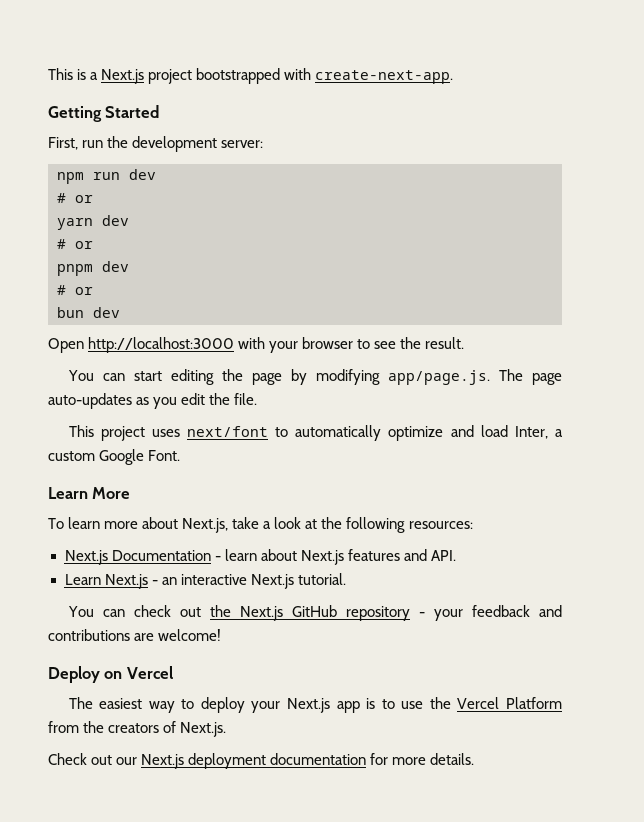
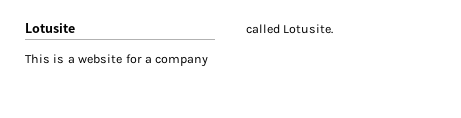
(48, 74) none -> [25,23,75,33] Lotusite //
[101,68,454,84] [48,105,160,122] [48,136,264,152] [57,169,156,184] [57,193,93,203] [57,215,129,230] [57,239,93,249] [57,261,129,276] [57,285,93,295] [57,307,120,318] [48,337,465,353] [67,369,562,385] [48,393,258,409] [68,425,563,441] [48,449,181,465] [48,487,131,499] [48,517,473,533] [64,549,456,565] [64,573,346,589] [67,605,562,621] [48,629,222,641] [48,666,173,683] [68,697,562,713] [48,721,227,737] [48,753,475,769] Next.js project bootstrapped with create-next-app. // Getting Started // First, run the development server: // npm run dev // # or // yarn dev // # or // pnpm dev // # or // bun dev // Open http://localhost:3000 with your browser to see the result. // You can start editing the page by modifying app/page.js. The page auto-updates as you edit the file. // This project uses next/font to automatically optimize and load Inter, a custom Google Font. // Learn More // To learn more about Next.js, take a look at the following resources: // Next.js Documentation - learn about Next.js features and API. // Learn Next.js - an interactive Next.js tutorial. // You can check out the Next.js GitHub repository - your feedback and contributions are welcome! // Deploy on Vercel // The easiest way to deploy your Next.js app is to use the Vercel Platform from the creators of Next.js. // Check out our Next.js deployment documentation for more details. -> [78,54,209,67] [246,24,334,34] website for a company called Lotusite.

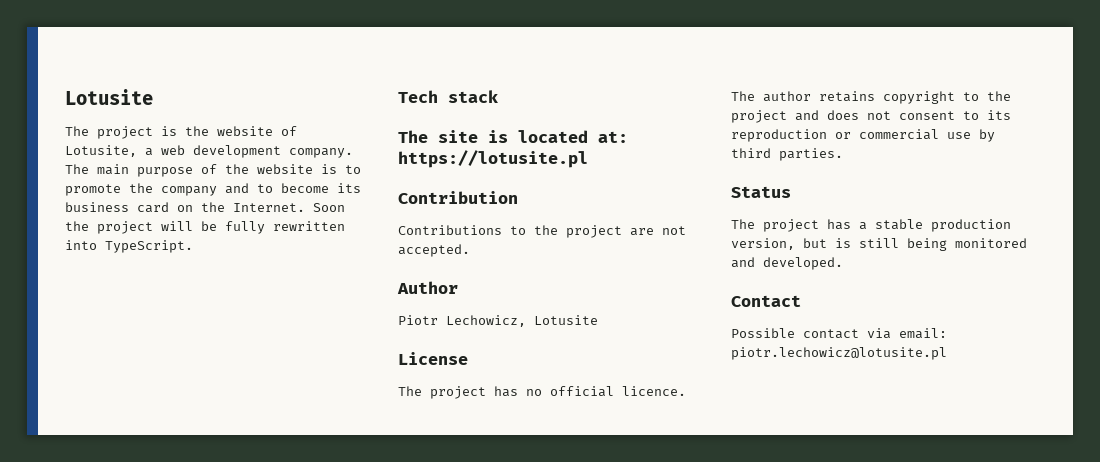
[25,23,75,33] [25,54,209,67] [246,24,334,34] Lotusite // This is a website for a company called Lotusite. -> [65,89,153,105] [65,126,297,139] [65,145,353,158] [65,164,361,177] [65,183,361,196] [65,202,345,213] [65,221,345,234] [65,240,193,253] [398,90,498,103] [398,130,628,143] [398,150,588,168] [398,191,518,204] [398,225,686,238] [398,244,470,257] [397,281,458,294] [398,315,598,327] [398,352,468,365] [398,386,686,399] [731,91,1011,104] [731,110,1011,123] [731,129,995,142] [731,148,843,161] [731,186,791,198] [731,219,1011,232] [731,238,1027,251] [731,257,843,270] [731,295,801,307] [731,328,947,339] [731,347,947,360] Lotusite // The project is the website of Lotusite, a web development company. The main purpose of the website is to promote the company and to become its business card on the Internet. Soon the project will be fully rewritten into TypeScript. // Tech stack // The site is located at: https://lotusite.pl // Contribution // Contributions to the project are not accepted. // Author // Piotr Lechowicz, Lotusite // License // The project has no official licence. The author retains copyright to the project and does not consent to its reproduction or commercial use by third parties. // Status // The project has a stable production version, but is still being monitored and developed. // Contact // Possible contact via email: piotr.lechowicz@lotusite.pl

